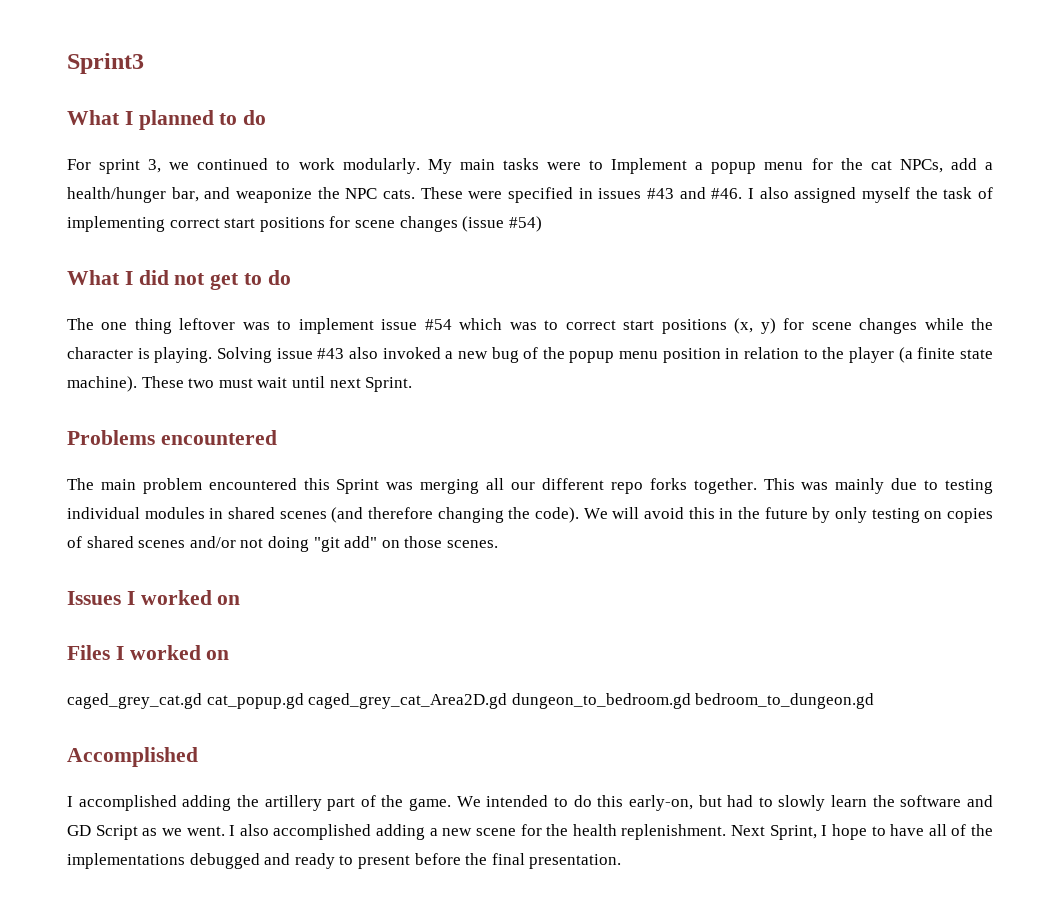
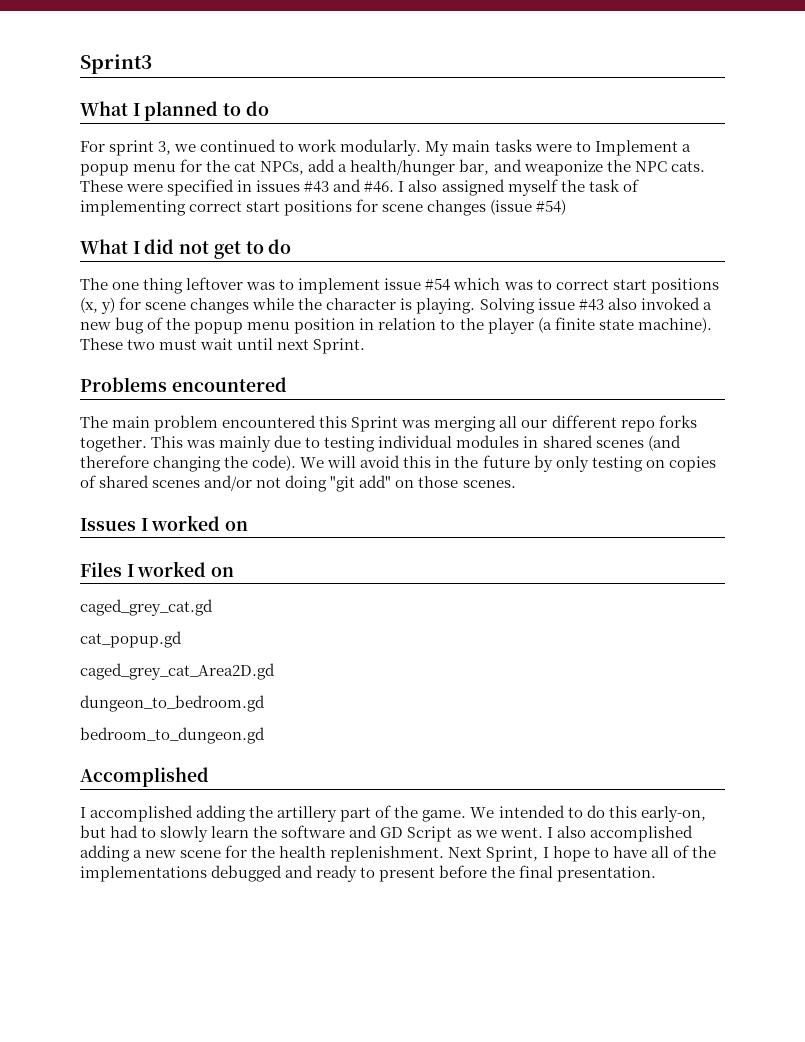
(202, 701) none -> (213, 607) //
(304, 701) none -> (182, 639) //
(508, 701) none -> (275, 671) //
(691, 701) none -> (265, 703) //

